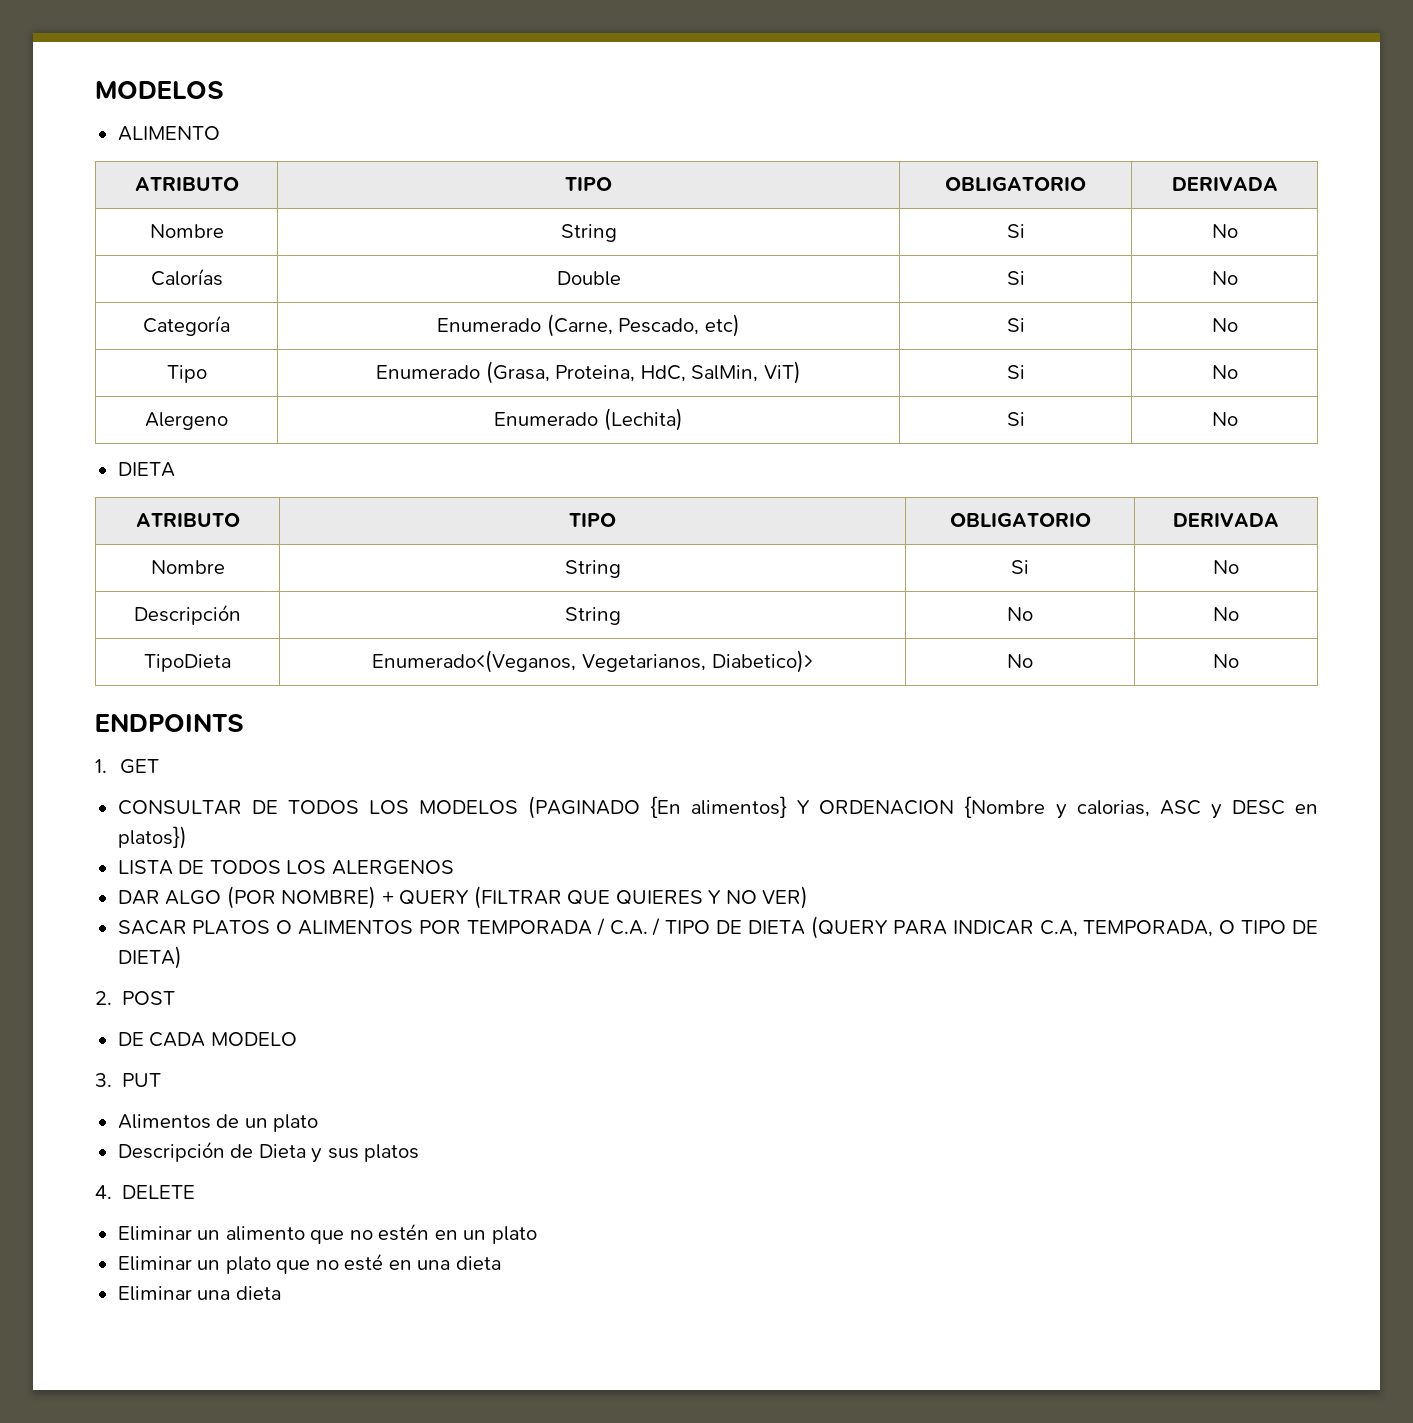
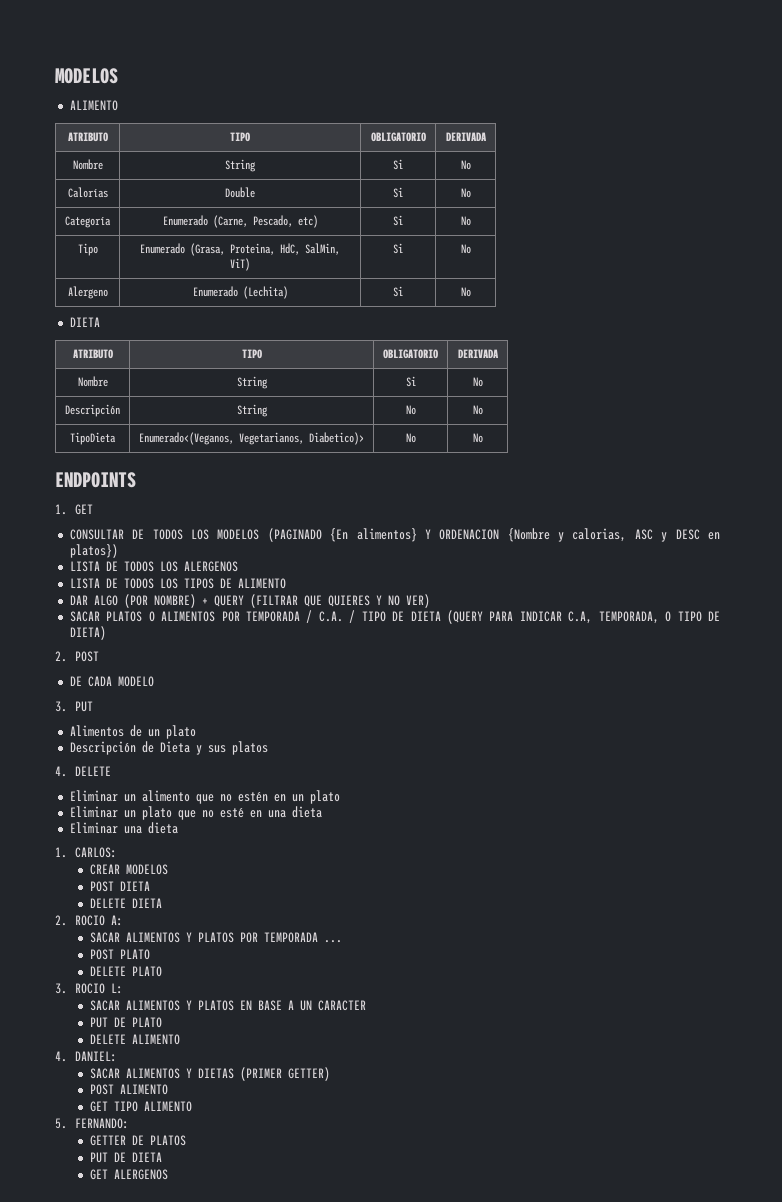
(454, 867) none -> [69,578,286,589] // LISTA DE TODOS LOS TIPOS DE ALIMENTO
(281, 1293) none -> [55,847,118,858] [90,864,169,875] [90,881,151,892] [90,898,163,908] [55,915,124,926] [90,932,343,943] [90,949,151,960] [90,966,163,977] [55,983,124,994] [90,1000,367,1011] [90,1017,163,1028] [90,1034,181,1045] [55,1051,118,1062] [90,1067,331,1081] [90,1084,169,1095] [90,1101,193,1112] [55,1118,130,1129] [90,1135,187,1146] [90,1152,163,1163] [90,1169,169,1180] // 1. CARLOS: // CREAR MODELOS // POST DIETA // DELETE DIETA // 2. ROCIO A: // SACAR ALIMENTOS Y PLATOS POR TEMPORADA ... // POST PLATO // DELETE PLATO // 3. ROCIO L: // SACAR ALIMENTOS Y PLATOS EN BASE A UN CARACTER // PUT DE PLATO // DELETE ALIMENTO // 4. DANIEL: // SACAR ALIMENTOS Y DIETAS (PRIMER GETTER) // POST ALIMENTO // GET TIPO ALIMENTO // 5. FERNANDO: // GETTER DE PLATOS // PUT DE DIETA // GET ALERGENOS

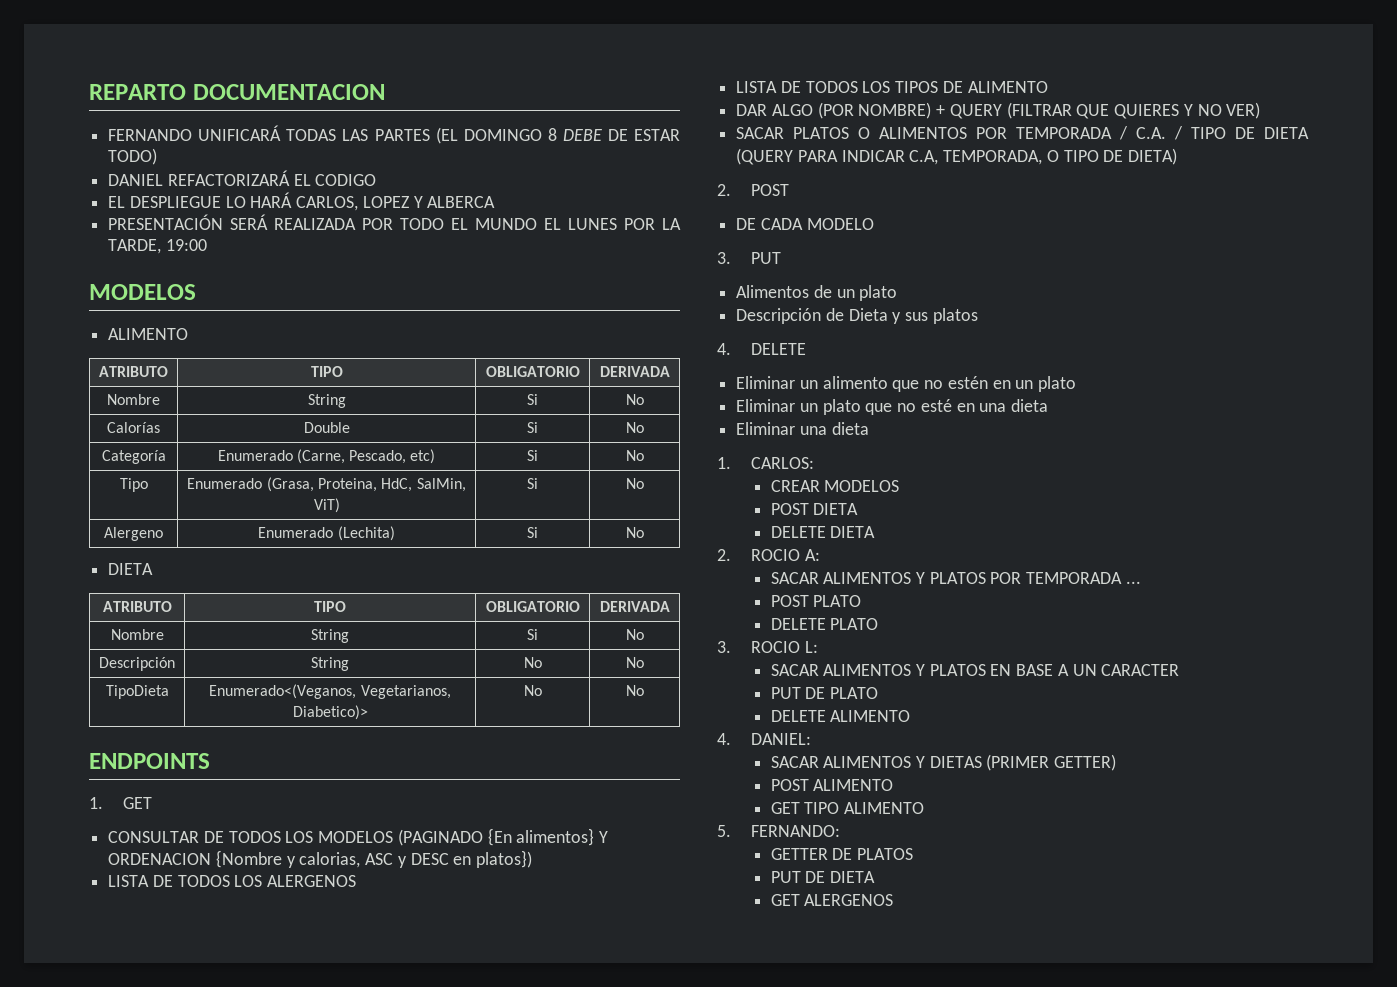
(55, 76) none -> [89,84,385,100] [108,125,680,144] [108,148,158,165] [108,170,377,186] [108,192,496,211] [108,214,682,230] [108,239,207,254] REPARTO DOCUMENTACION // FERNANDO UNIFICARÁ TODAS LAS PARTES (EL DOMINGO 8 DEBE DE ESTAR TODO) // DANIEL REFACTORIZARÁ EL CODIGO // EL DESPLIEGUE LO HARÁ CARLOS, LOPEZ Y ALBERCA // PRESENTACIÓN SERÁ REALIZADA POR TODO EL MUNDO EL LUNES POR LA TARDE, 19:00 //

